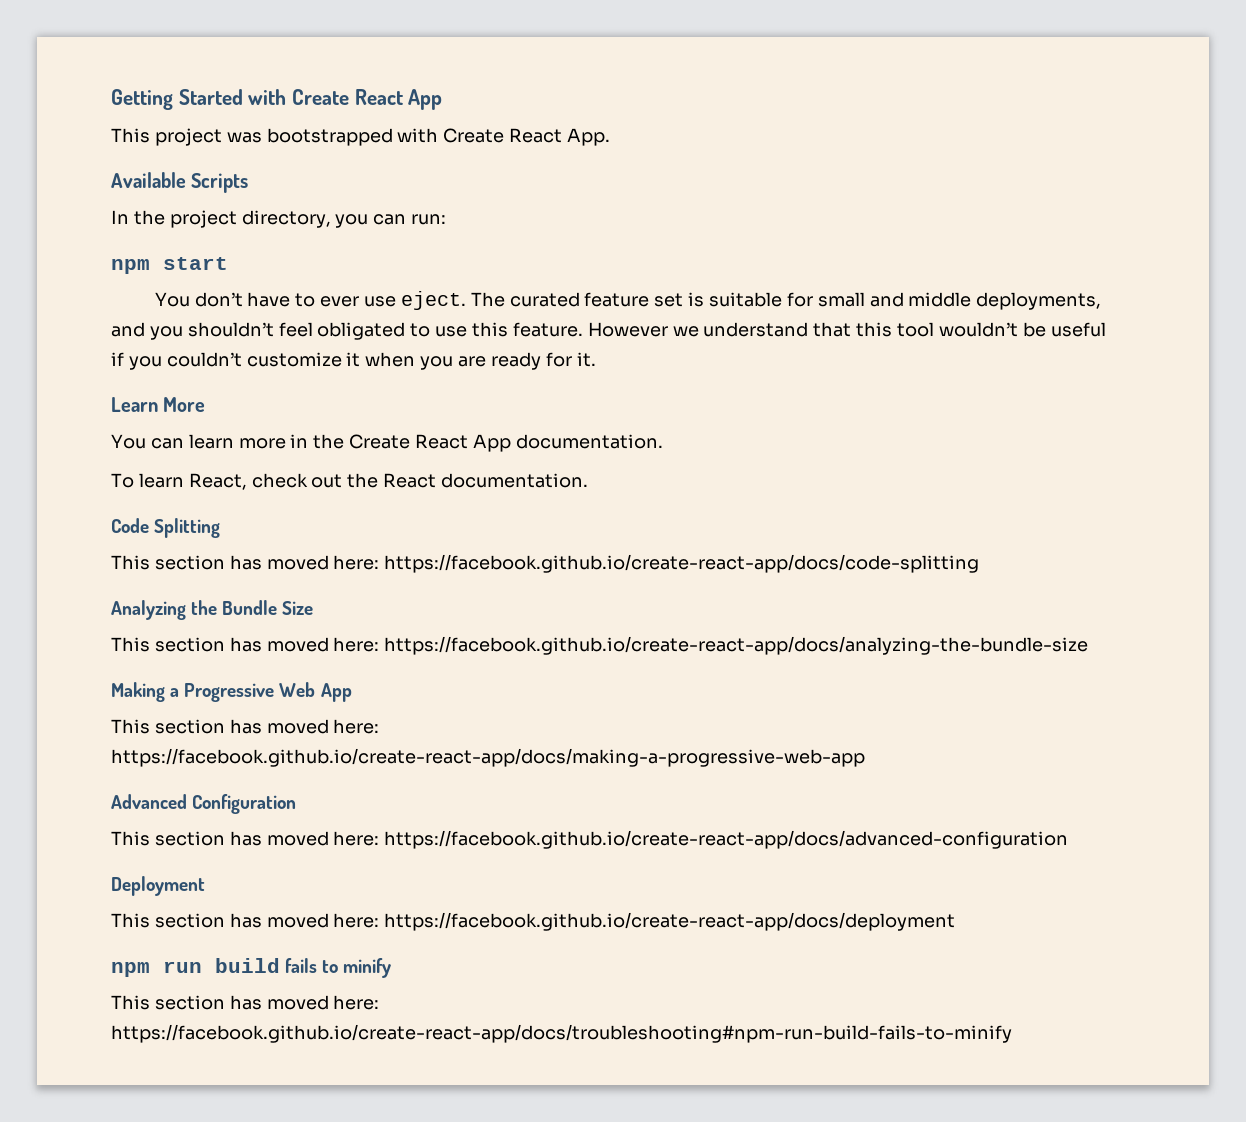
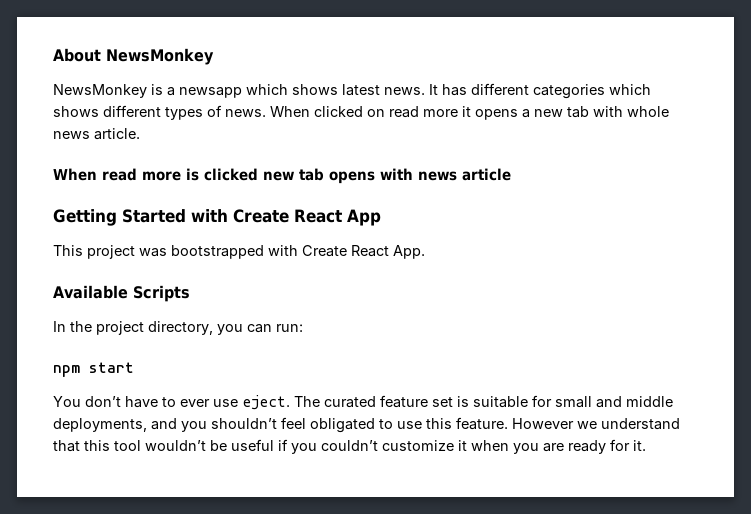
(111, 99) none -> [53,48,214,65] [53,83,651,99] [53,105,669,120] [53,128,140,140] [53,168,511,184] About NewsMonkey // NewsMonkey is a newsapp which shows latest news. It has different categories which shows different types of news. When clicked on read more it opens a new tab with whole news article. // When read more is clicked new tab opens with news article //
[111,397,206,412] [111,434,663,452] [111,473,589,490] [111,518,221,538] [111,554,980,573] [111,600,314,620] [111,636,1089,655] [111,682,352,702] [111,719,380,734] [111,748,865,767] [111,794,297,814] [111,830,1069,849] [111,876,205,896] [111,912,956,931] [111,958,392,978] [111,995,380,1010] [111,1024,1012,1043] // Learn More // You can learn more in the Create React App documentation. // To learn React, check out the React documentation. // Code Splitting // This section has moved here: https://facebook.github.io/create-react-app/docs/code-splitting // Analyzing the Bundle Size // This section has moved here: https://facebook.github.io/create-react-app/docs/analyzing-the-bundle-size // Making a Progressive Web App // This section has moved here: https://facebook.github.io/create-react-app/docs/making-a-progressive-web-app // Advanced Configuration // This section has moved here: https://facebook.github.io/create-react-app/docs/advanced-configuration // Deployment // This section has moved here: https://facebook.github.io/create-react-app/docs/deployment // npm run build fails to minify // This section has moved here: https://facebook.github.io/create-react-app/docs/troubleshooting#npm-run-build-fails-to-minify -> (646, 445) none

